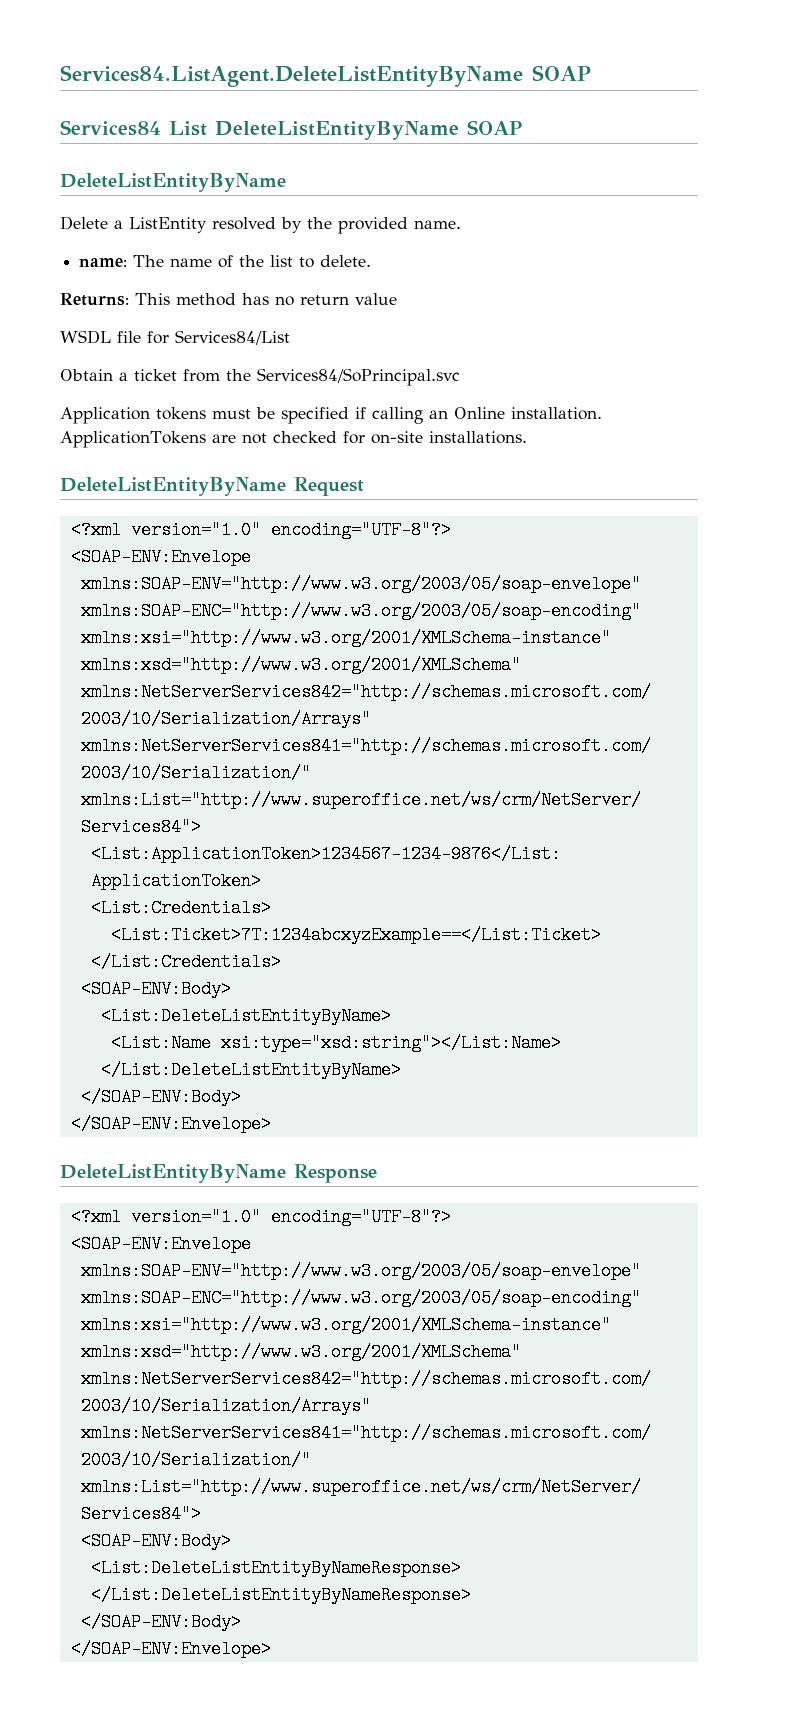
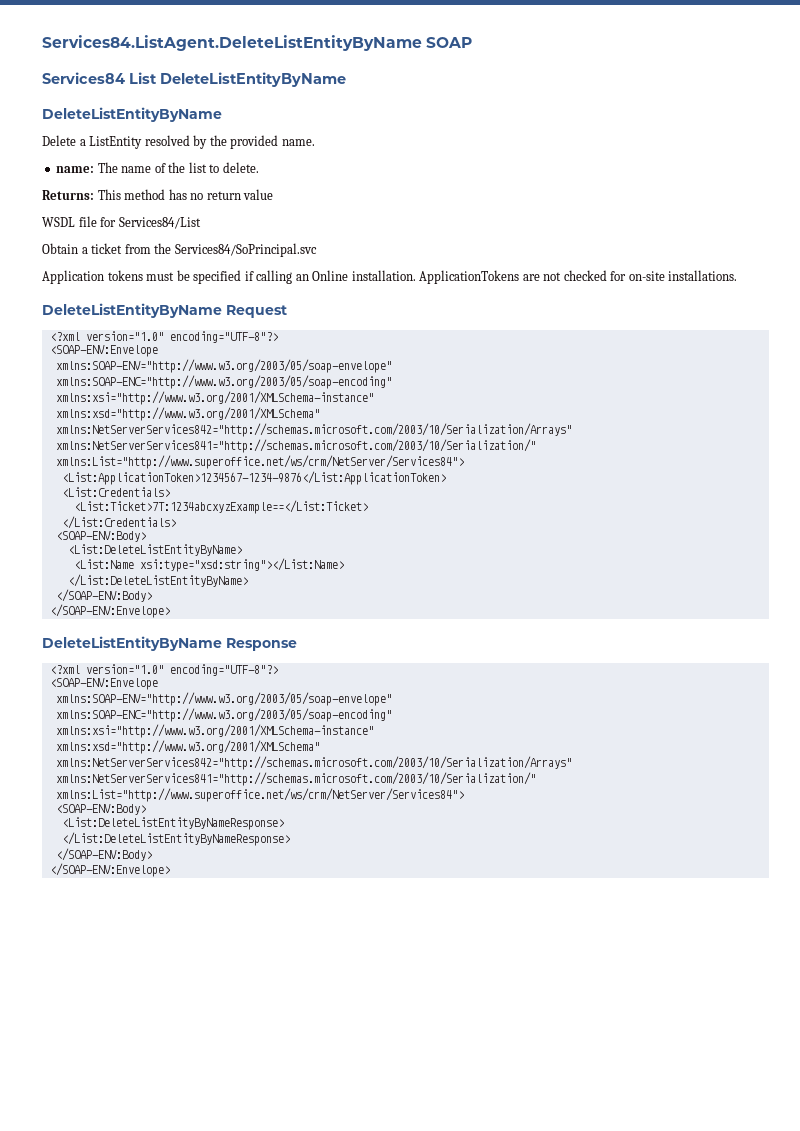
[467,120,522,135] SOAP -> (346, 79) none

